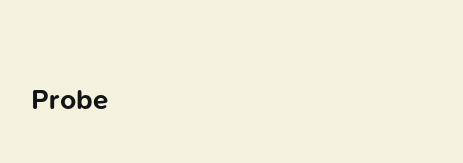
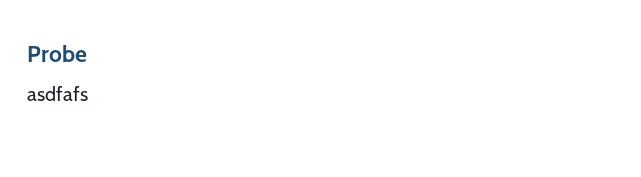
(108, 100) none -> [27,86,88,101] // asdfafs

